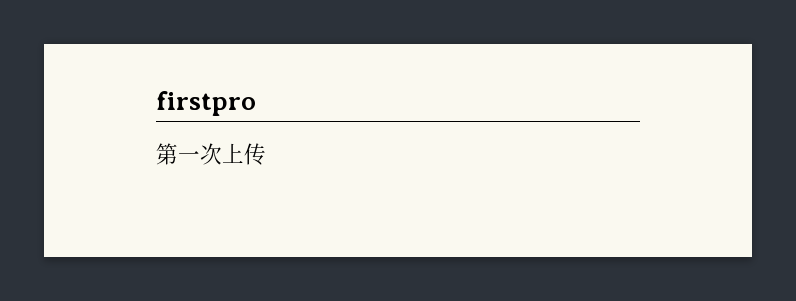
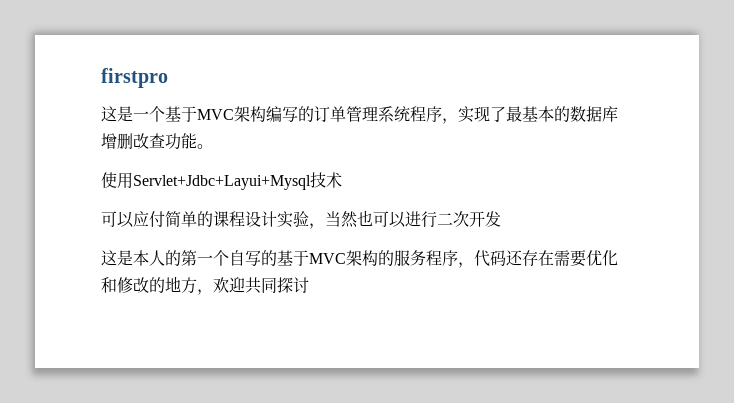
[156,143,266,165] 第一次上传 -> [101,106,618,124] [101,133,213,150] [101,172,342,190] [101,210,501,229] [101,250,618,268] [101,276,309,295] 这是一个基于MVC架构编写的订单管理系统程序，实现了最基本的数据库增删改查功能。 // 使用Servlet+Jdbc+Layui+Mysql技术 // 可以应付简单的课程设计实验，当然也可以进行二次开发 // 这是本人的第一个自写的基于MVC架构的服务程序，代码还存在需要优化和修改的地方，欢迎共同探讨

